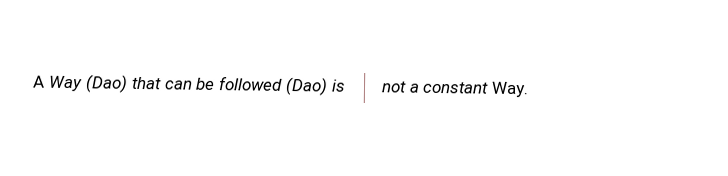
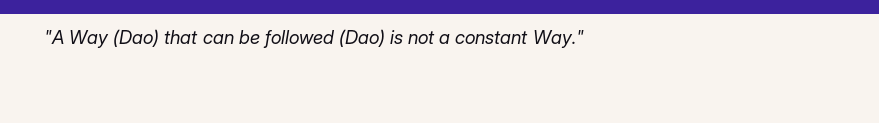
[32,75,45,88] A -> [44,30,64,44] "A
[490,81,529,98] Way. -> [532,30,584,48] Way."

